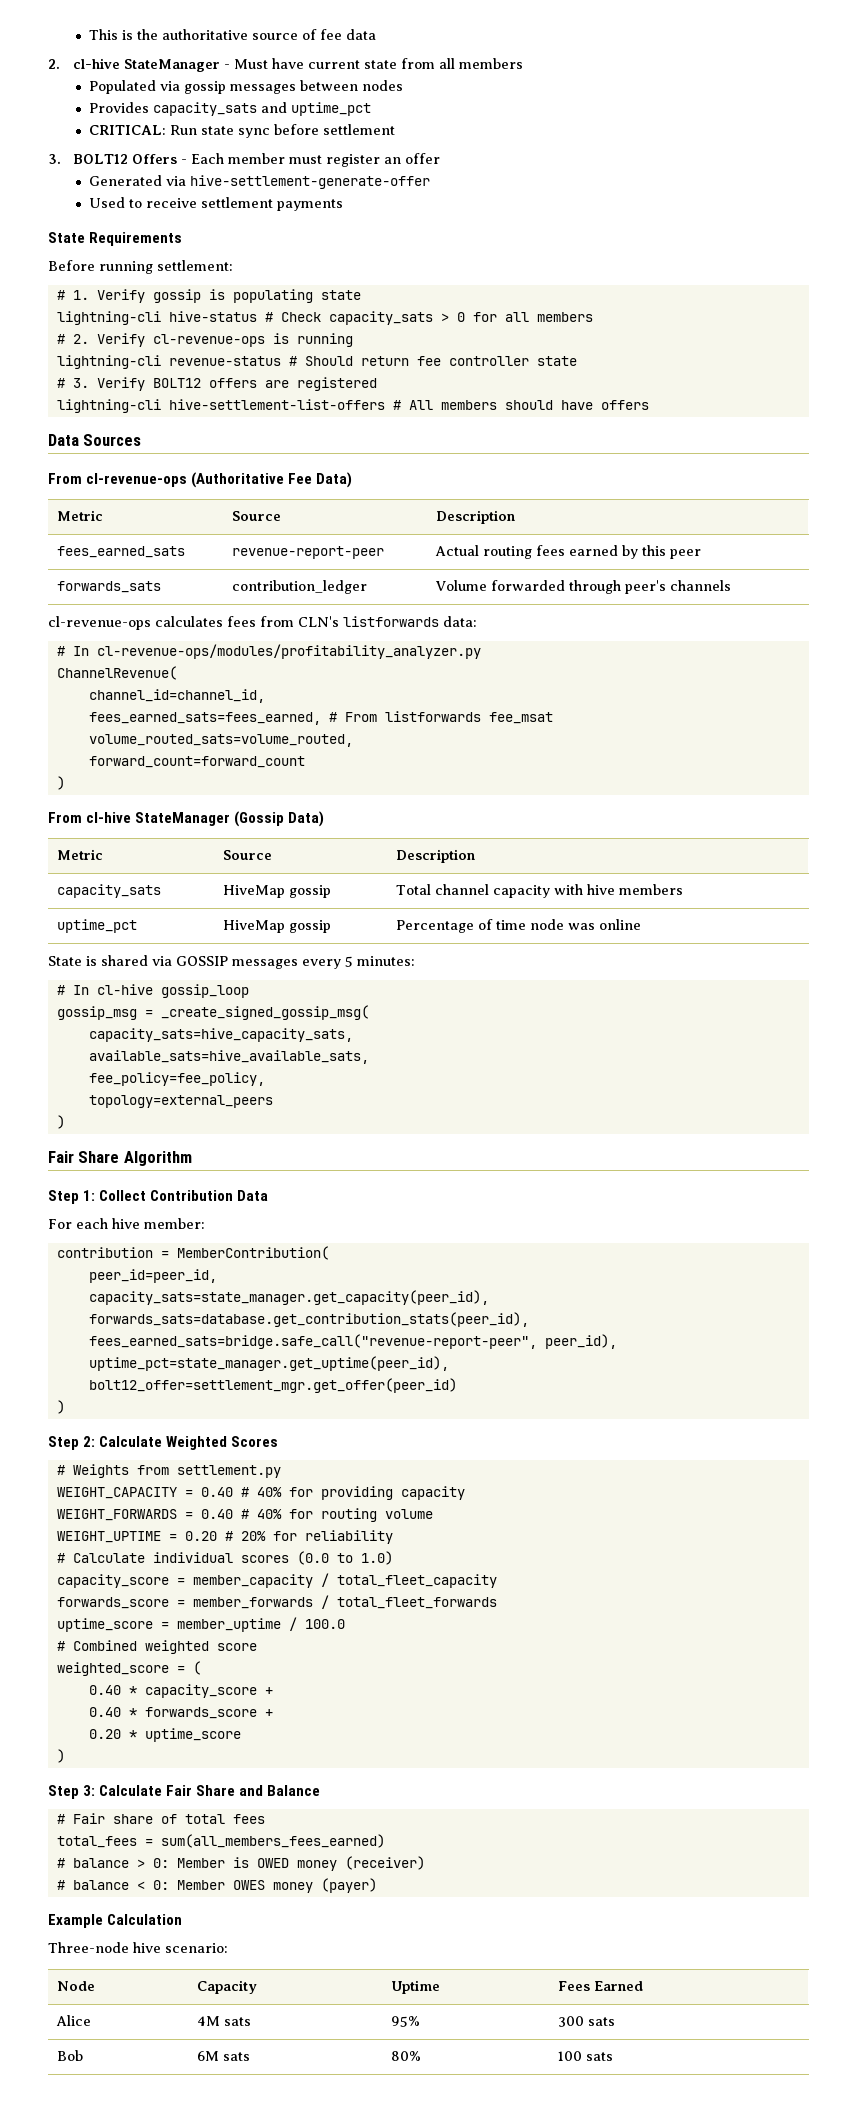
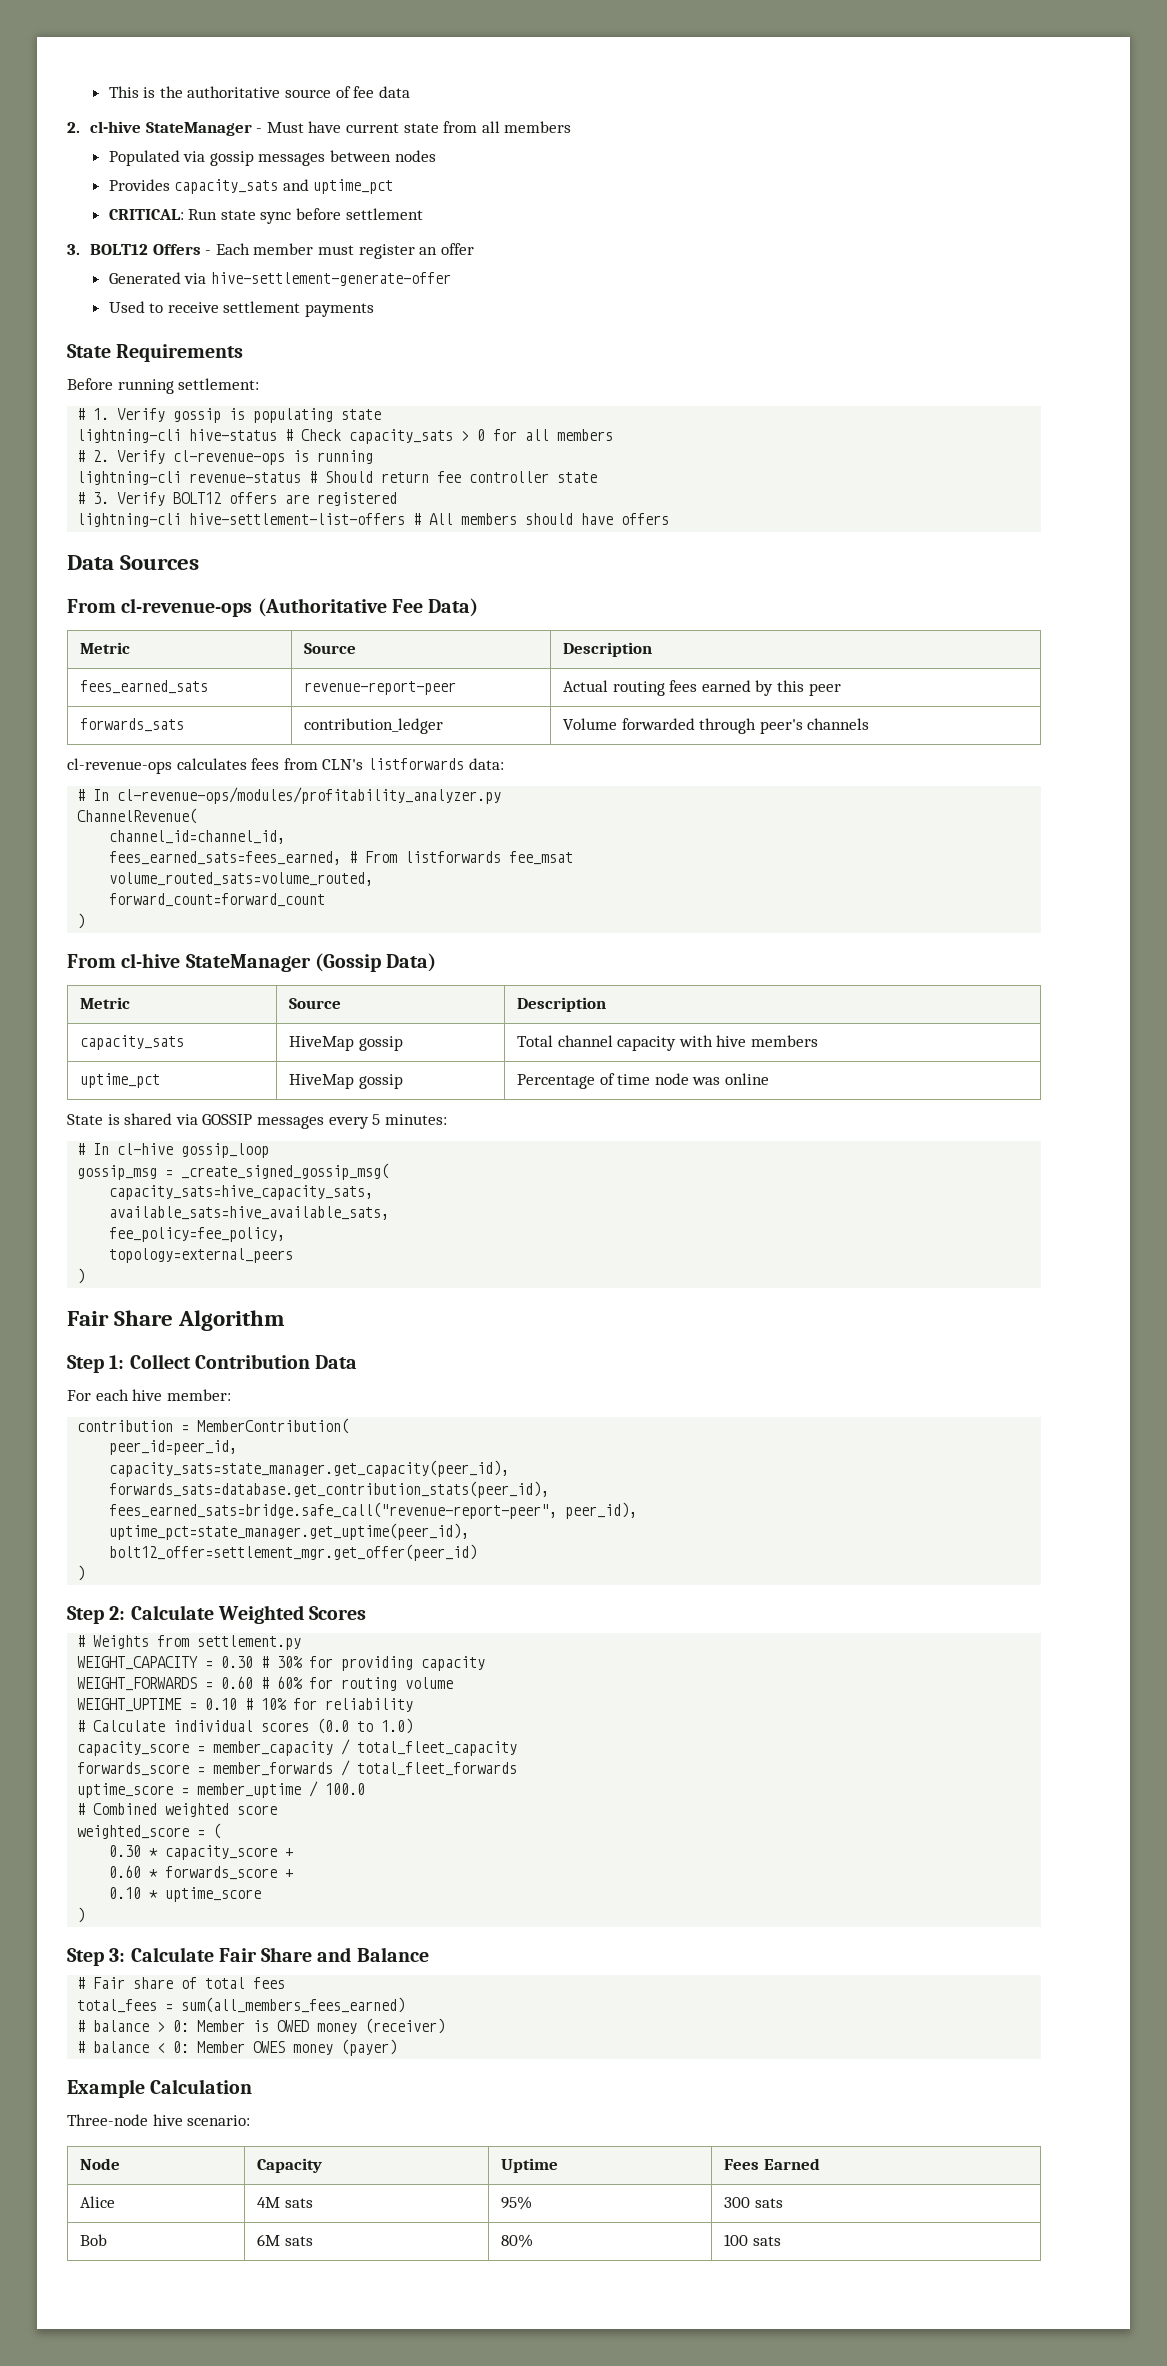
[200,1487,282,1497] 0.40 # 40% -> [221,1656,304,1668] 0.30 # 30%
[200,1509,282,1519] 0.40 # 40% -> [221,1676,304,1689] 0.60 # 60%
[184,1531,266,1541] 0.20 # 20% -> [205,1698,288,1710] 0.10 # 10%
[88,1685,121,1695] 0.40 -> [109,1845,142,1857] 0.30
[88,1707,121,1717] 0.40 -> [109,1865,142,1878] 0.60
[88,1729,121,1739] 0.20 -> [109,1887,142,1899] 0.10

